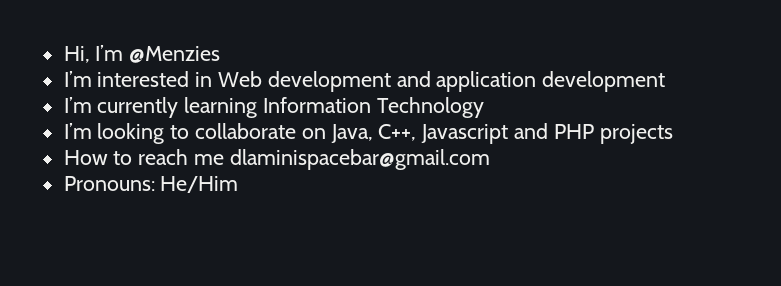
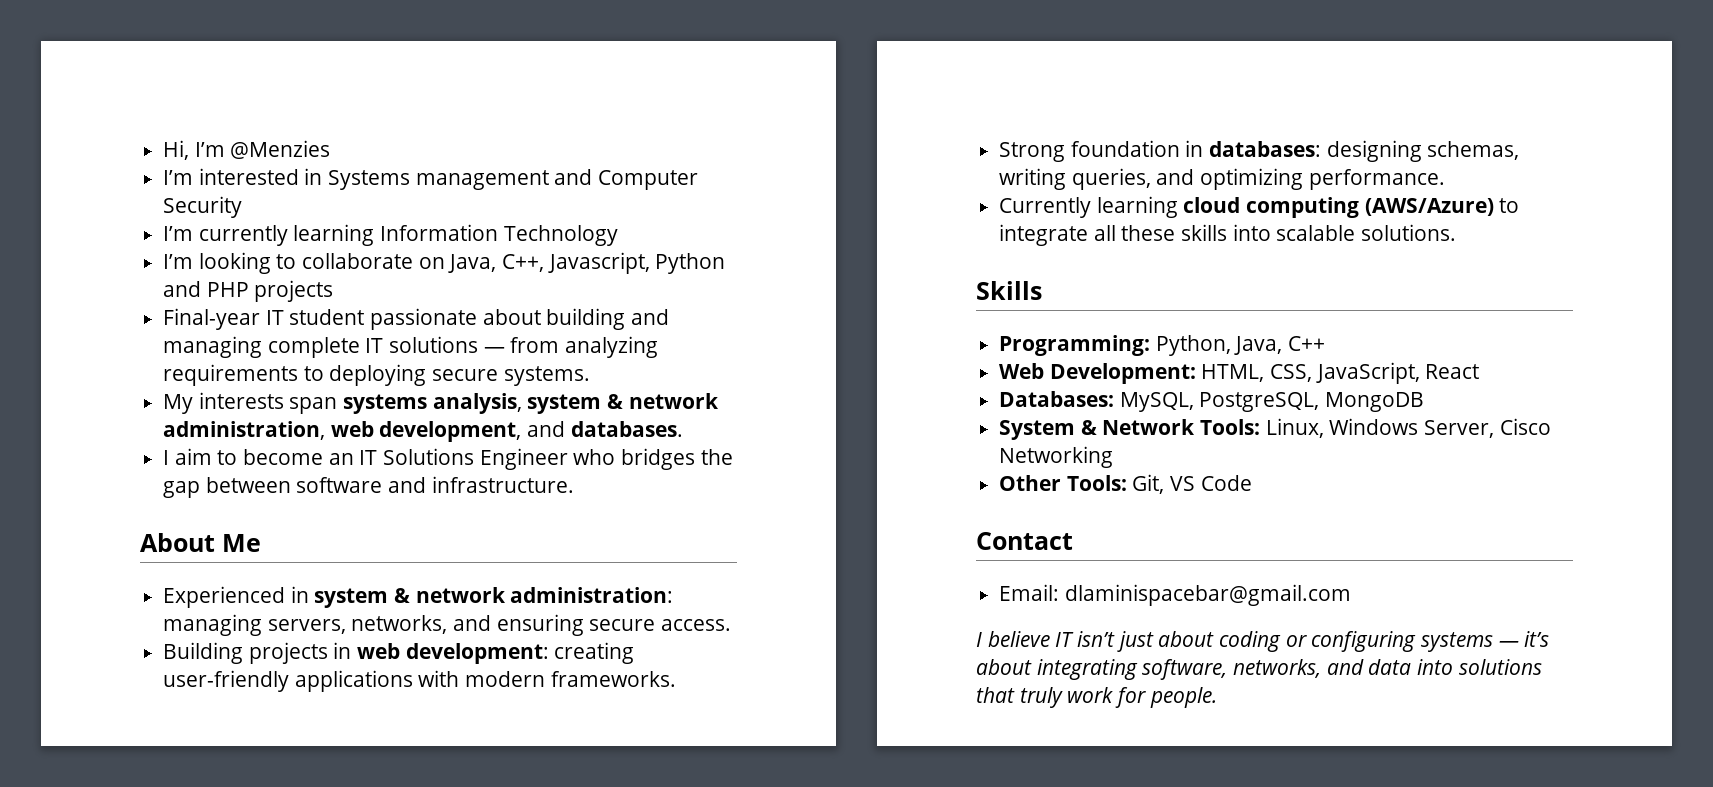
[218,71,666,92] Web development and application development -> [328,169,699,190] [163,196,243,218] Systems management and Computer Security
[421,124,509,144] Javascript -> [547,252,726,274] Javascript, Python
[63,149,490,170] [63,176,239,193] How to reach me dlaminispacebar@gmail.com // Pronouns: He/Him -> [163,308,670,330] [163,336,659,358] [163,364,590,386] [163,392,719,414] [163,421,683,442] [163,448,733,470] [163,476,574,498] [140,533,261,552] [163,586,674,608] [163,614,732,636] [163,642,635,664] [163,670,676,692] [999,140,1520,162] [999,168,1445,190] [999,196,1520,218] [999,224,1457,246] [976,281,1042,300] [999,335,1326,356] [999,362,1480,384] [999,391,1425,412] [999,418,1551,440] [999,446,1114,468] [999,474,1252,494] [976,532,1073,550] [999,584,1351,606] [976,631,1550,652] [976,659,1542,680] [976,687,1217,708] Final-year IT student passionate about building and managing complete IT solutions — from analyzing requirements to deploying secure systems. // My interests span systems analysis, system & network administration, web development, and databases. // I aim to become an IT Solutions Engineer who bridges the gap between software and infrastructure. // About Me // Experienced in system & network administration: managing servers, networks, and ensuring secure access. // Building projects in web development: creating user-friendly applications with modern frameworks. // Strong foundation in databases: designing schemas, writing queries, and optimizing performance. // Currently learning cloud computing (AWS/Azure) to integrate all these skills into scalable solutions. // Skills // Programming: Python, Java, C++ // Web Development: HTML, CSS, JavaScript, React // Databases: MySQL, PostgreSQL, MongoDB // System & Network Tools: Linux, Windows Server, Cisco Networking // Other Tools: Git, VS Code // Contact // Email: dlaminispacebar@gmail.com // I believe IT isn’t just about coding or configuring systems — it’s about integrating software, networks, and data into solutions that truly work for people.

